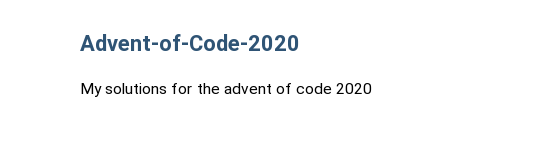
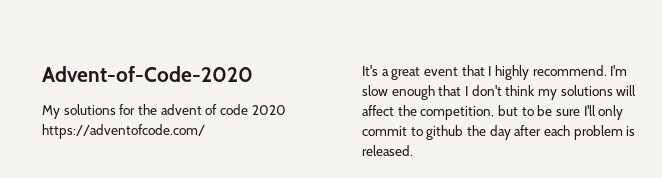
(373, 88) none -> [42,124,205,139] [362,65,628,80] [362,85,637,100] [362,105,624,120] [362,125,636,140] [362,145,413,156] https://adventofcode.com/ // It's a great event that I highly recommend. I'm slow enough that I don't think my solutions will affect the competition, but to be sure I'll only commit to github the day after each problem is released.

